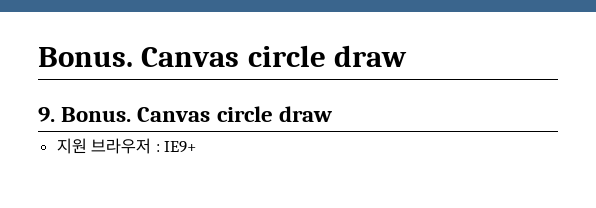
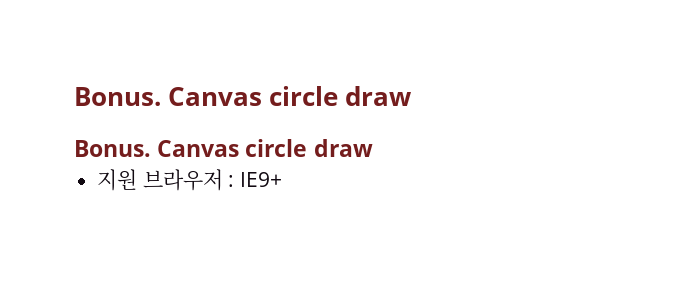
[38,45,408,67] [38,107,55,122] Bonus. Canvas circle draw // 9. -> [74,86,411,106] Bonus. Canvas circle draw //

